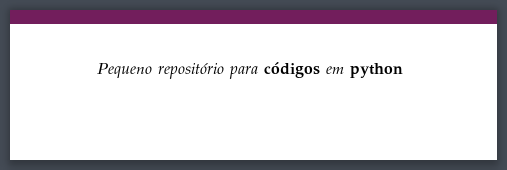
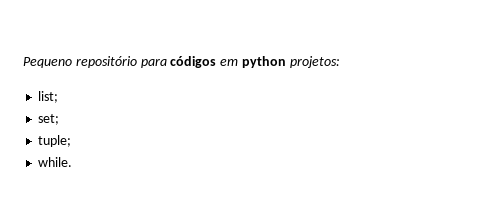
(403, 70) none -> [289,56,340,68] [38,91,59,103] [38,114,60,125] [38,135,72,147] [38,157,73,167] projetos: // list; // set; // tuple; // while.

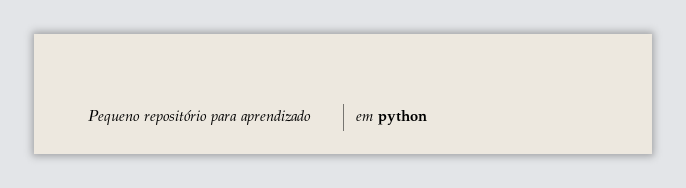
[170,56,217,68] códigos -> [241,110,311,125] aprendizado
[289,56,340,68] [38,91,59,103] [38,114,60,125] [38,135,72,147] [38,157,73,167] projetos: // list; // set; // tuple; // while. -> (427, 117) none

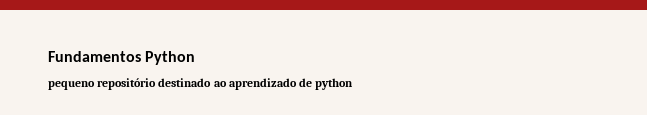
[88,110,373,125] Pequeno repositório para aprendizado em -> [48,51,196,65] [48,78,313,90] Fundamentos Python // pequeno repositório destinado ao aprendizado de

